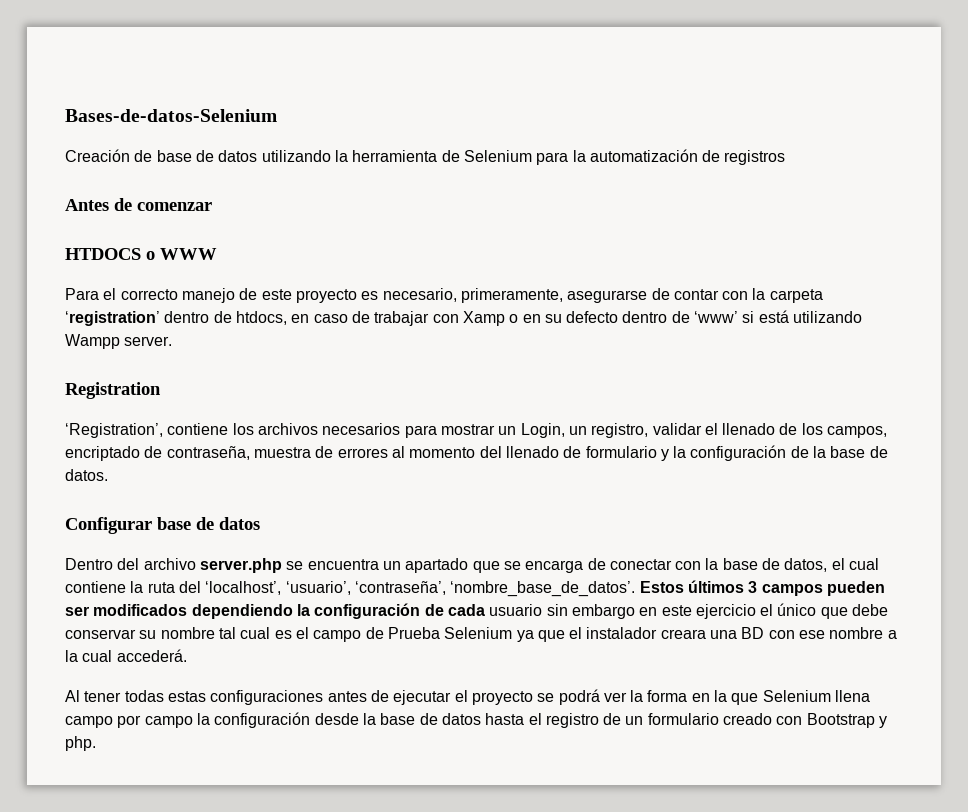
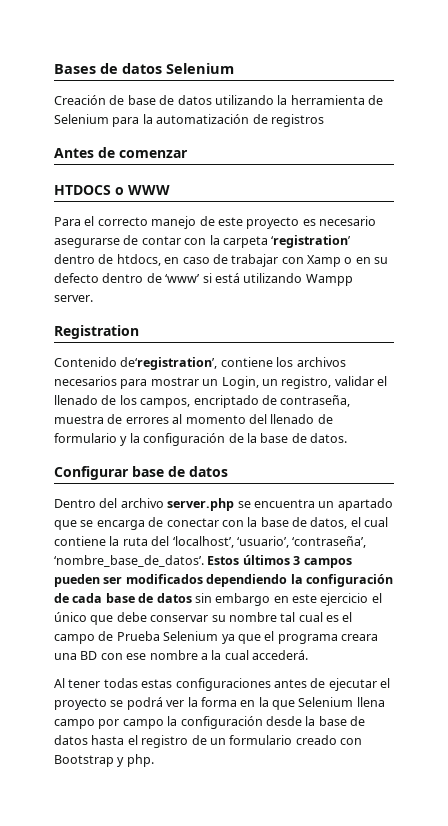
[65,109,277,122] Bases-de-datos-Selenium -> [54,63,234,74] Bases de datos Selenium
[382,288,563,303] necesario, primeramente, -> [319,216,376,226] necesario
[65,423,163,438] ‘Registration’, -> [54,357,218,370] Contenido de‘registration’,
[489,604,543,616] usuario -> [105,593,192,603] base de datos
[586,627,658,639] instalador -> [277,634,338,644] programa

